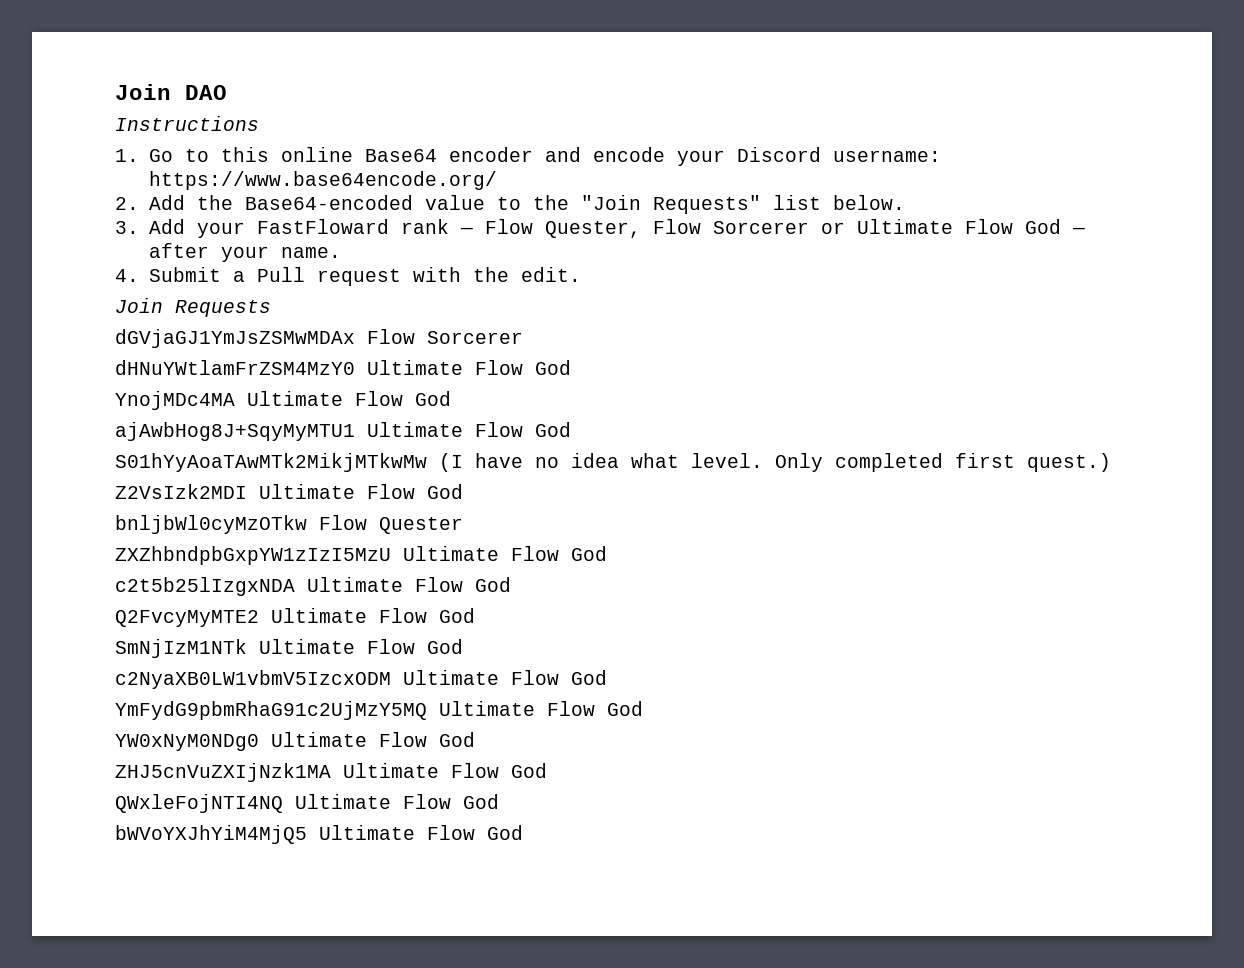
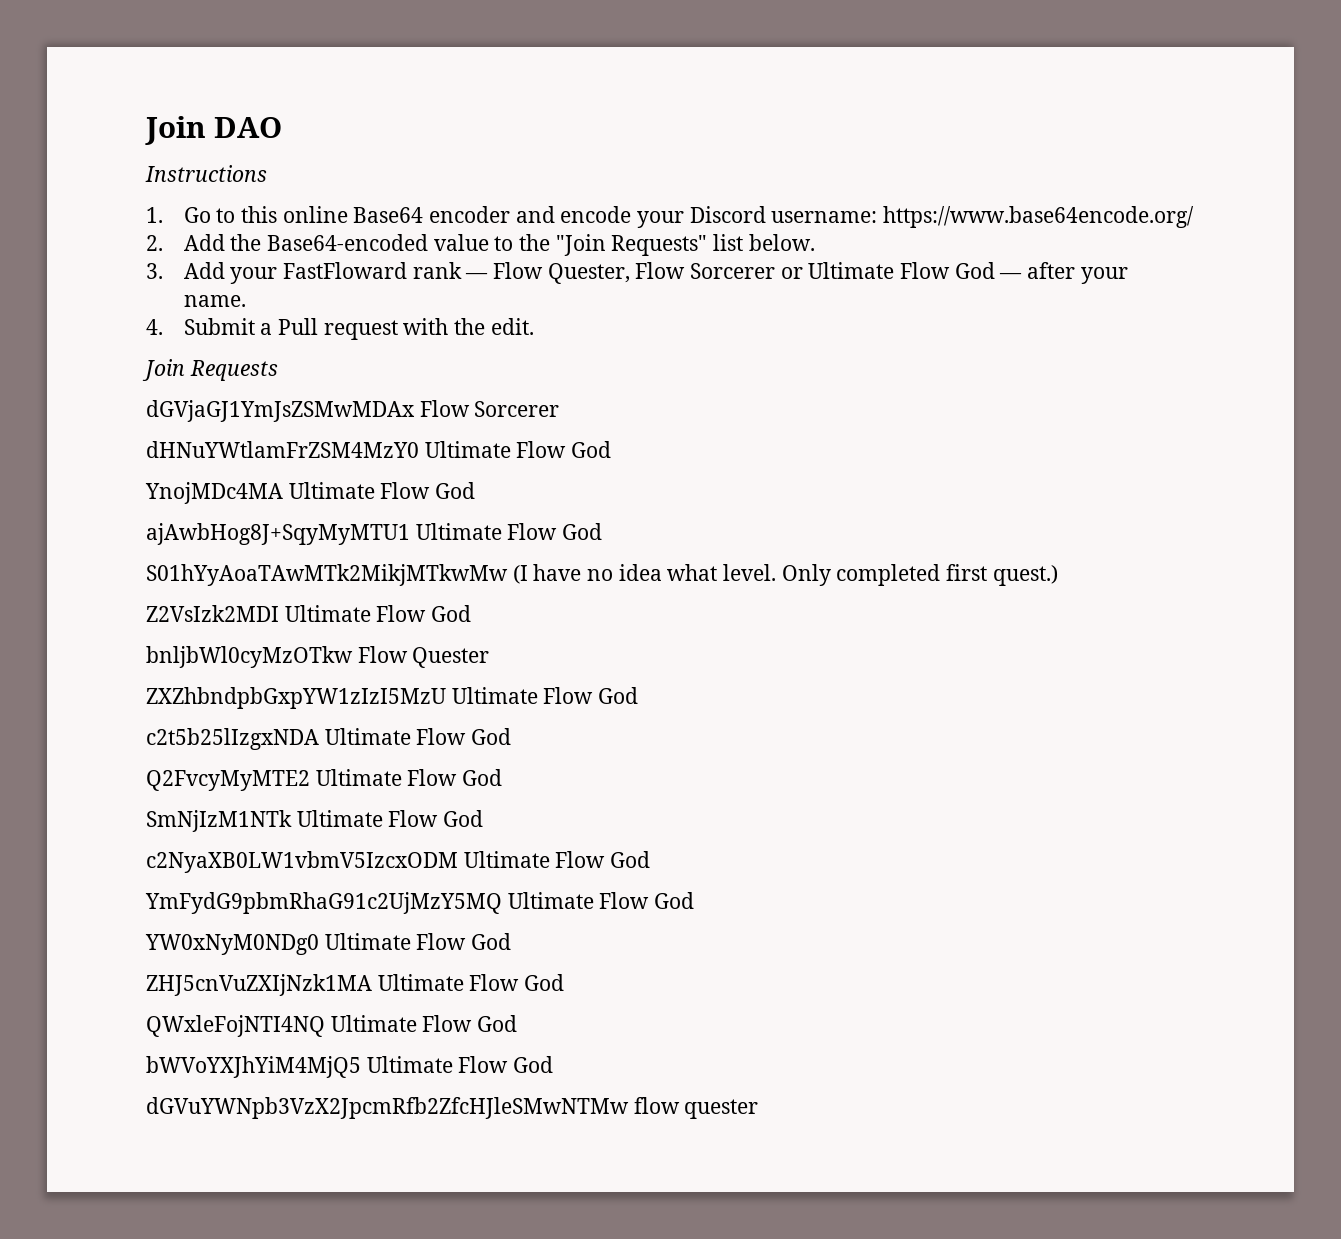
(523, 832) none -> [146,1097,759,1119] // dGVuYWNpb3VzX2JpcmRfb2ZfcHJleSMwNTMw flow quester

